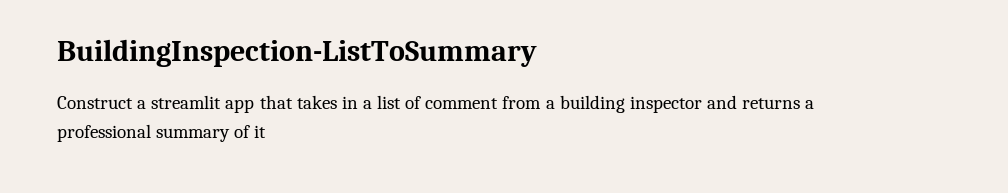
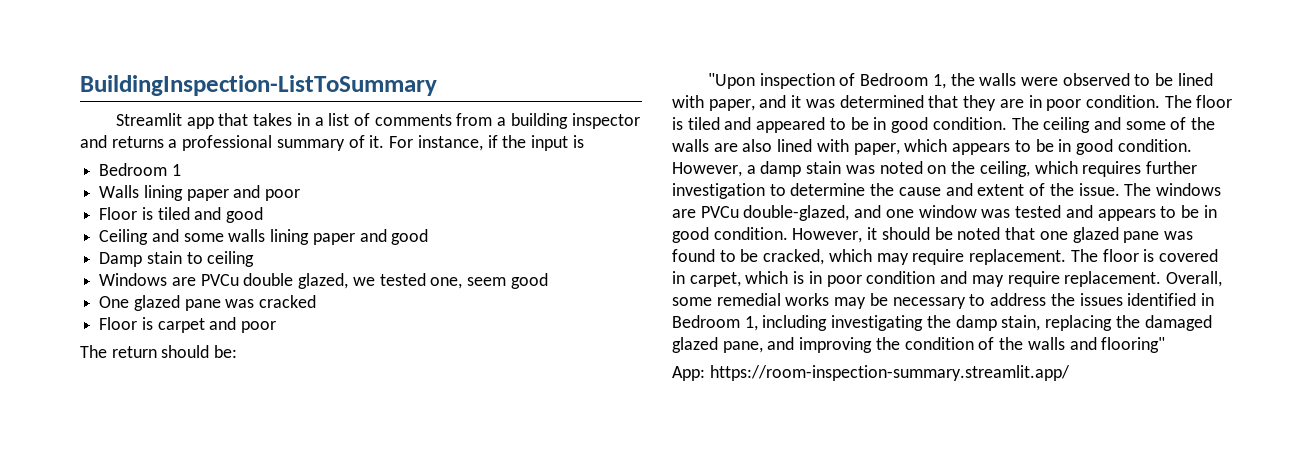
[57,95,222,109] Construct a streamlit -> [115,113,182,126] Streamlit
[425,98,499,109] comment -> [374,114,452,126] comments
[254,125,267,138] it -> [369,135,584,151] [99,163,181,176] [99,185,301,201] [99,207,264,223] [99,229,429,245] [99,251,255,267] [99,273,548,289] [99,295,317,311] [99,317,277,333] [80,345,238,358] [707,73,1213,89] [672,95,1233,111] [672,117,1216,133] [672,139,1192,155] [672,161,1197,177] [672,183,1221,199] [672,205,1217,221] [672,227,1193,243] [672,249,1218,265] [672,271,1222,287] [672,293,1214,309] [672,315,1212,331] [672,337,1166,353] [672,365,1070,381] it. For instance, if the input is // Bedroom 1 // Walls lining paper and poor // Floor is tiled and good // Ceiling and some walls lining paper and good // Damp stain to ceiling // Windows are PVCu double glazed, we tested one, seem good // One glazed pane was cracked // Floor is carpet and poor // The return should be: // "Upon inspection of Bedroom 1, the walls were observed to be lined with paper, and it was determined that they are in poor condition. The floor is tiled and appeared to be in good condition. The ceiling and some of the walls are also lined with paper, which appears to be in good condition. However, a damp stain was noted on the ceiling, which requires further investigation to determine the cause and extent of the issue. The windows are PVCu double-glazed, and one window was tested and appears to be in good condition. However, it should be noted that one glazed pane was found to be cracked, which may require replacement. The floor is covered in carpet, which is in poor condition and may require replacement. Overall, some remedial works may be necessary to address the issues identified in Bedroom 1, including investigating the damp stain, replacing the damaged glazed pane, and improving the condition of the walls and flooring" // App: https://room-inspection-summary.streamlit.app/

